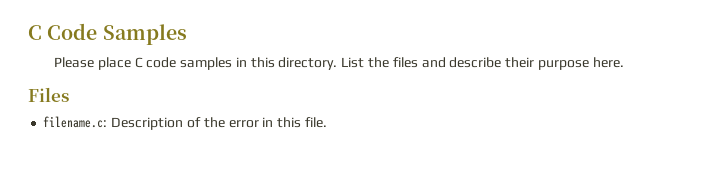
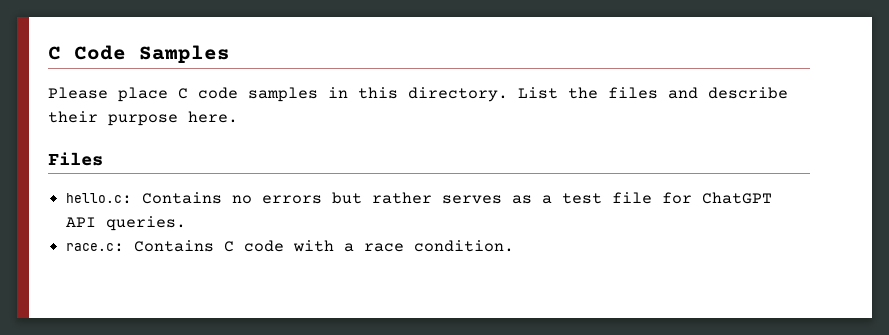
[43,116,327,130] filename.c: Description of the error in this file. -> [66,192,773,204] [66,216,187,231] [66,240,515,252] hello.c: Contains no errors but rather serves as a test file for ChatGPT API queries. // race.c: Contains C code with a race condition.

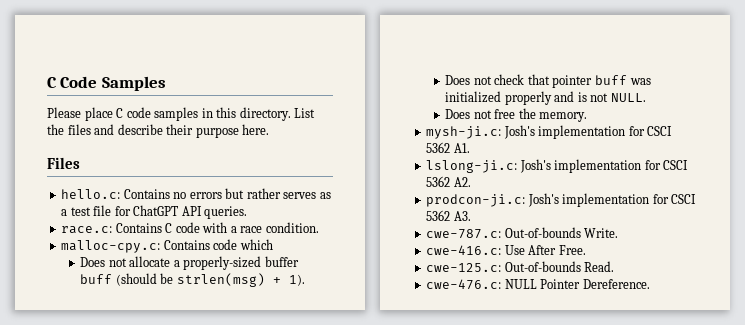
(515, 246) none -> [61,239,273,253] [80,256,299,270] [80,273,305,287] [445,74,651,88] [445,91,646,105] [445,108,588,122] [426,125,673,139] [426,142,470,153] [426,159,689,173] [426,176,471,187] [426,193,697,207] [426,210,471,221] [426,227,619,239] [426,245,586,255] [426,261,615,272] [426,279,650,290] // malloc-cpy.c: Contains code which // Does not allocate a properly-sized buffer buff (should be strlen(msg) + 1). // Does not check that pointer buff was initialized properly and is not NULL. // Does not free the memory. // mysh-ji.c: Josh's implementation for CSCI 5362 A1. // lslong-ji.c: Josh's implementation for CSCI 5362 A2. // prodcon-ji.c: Josh's implementation for CSCI 5362 A3. // cwe-787.c: Out-of-bounds Write. // cwe-416.c: Use After Free. // cwe-125.c: Out-of-bounds Read. // cwe-476.c: NULL Pointer Dereference.

